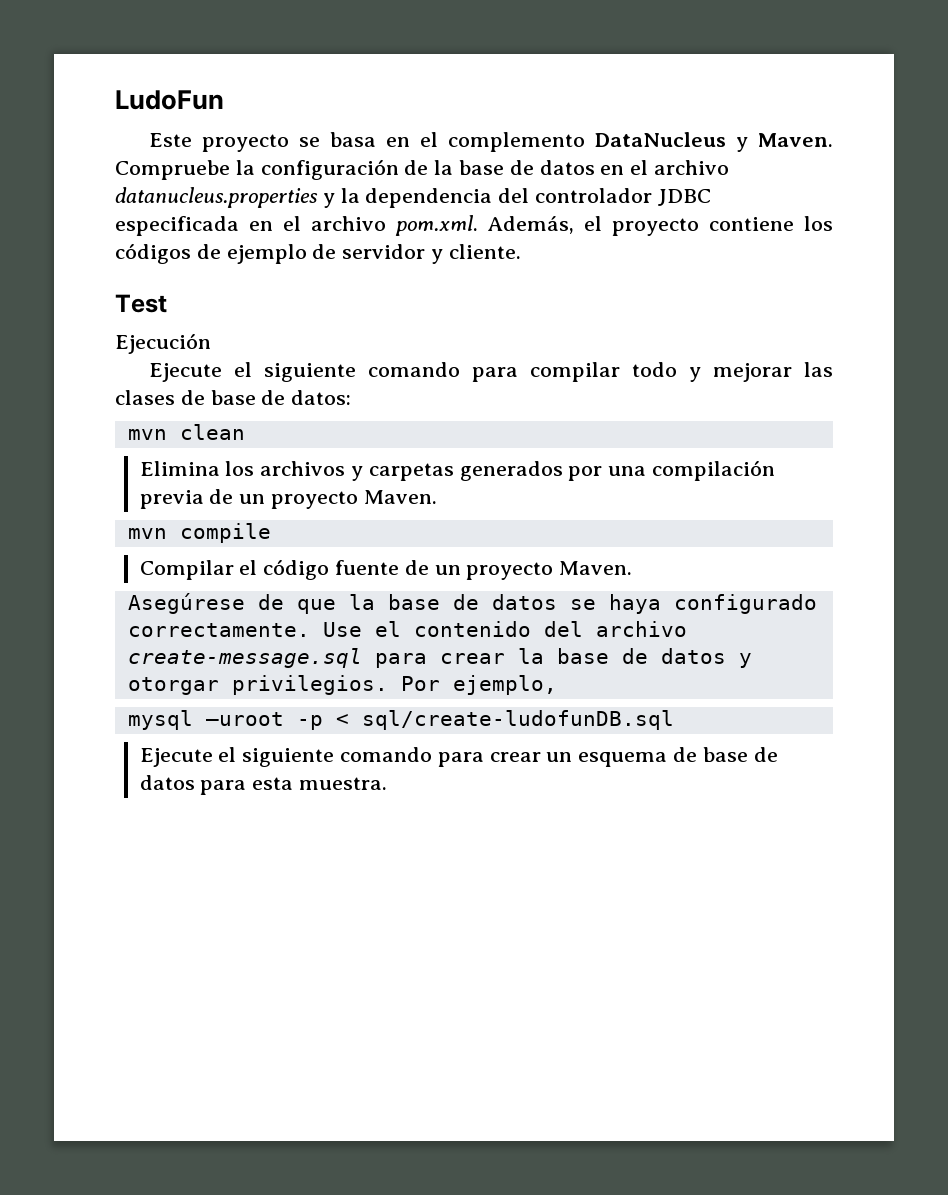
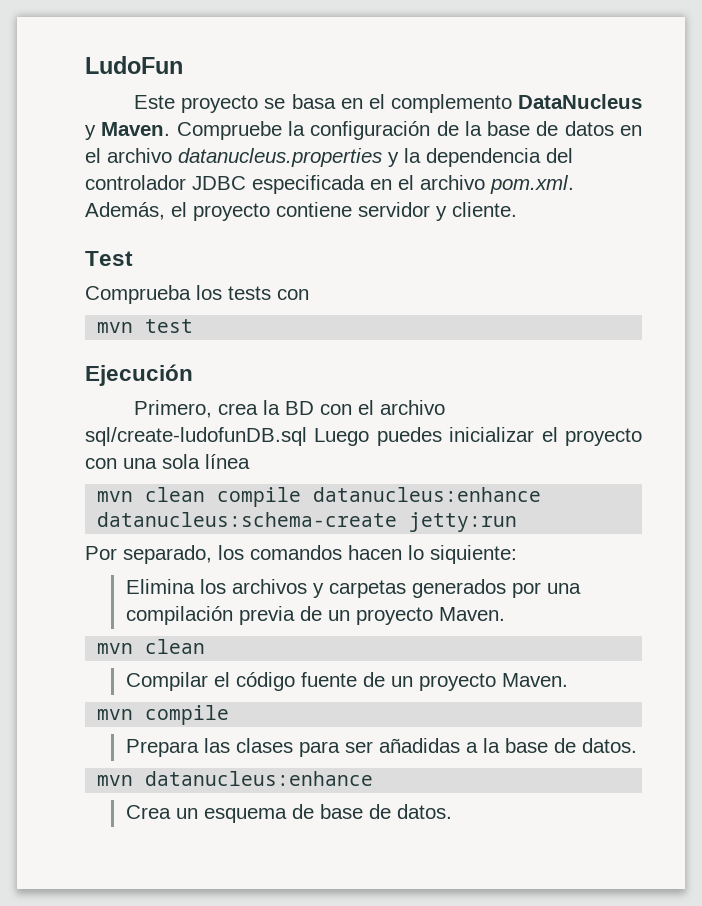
[804,216,834,231] [115,243,337,264] los códigos de ejemplo de -> (352, 209) none
[115,333,211,354] [148,362,833,382] [115,390,352,405] [127,424,245,440] Ejecución // Ejecute el siguiente comando para compilar todo y mejorar las clases de base de datos: // mvn clean -> [85,285,309,304] [97,319,194,333] [85,364,193,386] [134,400,446,418] [85,427,642,446] [85,454,250,469] [97,487,542,507] [97,512,518,532] [85,545,517,564] Comprueba los tests con // mvn test // Ejecución // Primero, crea la BD con el archivo sql/create-ludofunDB.sql Luego puedes inicializar el proyecto con una sola línea // mvn clean compile datanucleus:enhance datanucleus:schema-create jetty:run // Por separado, los comandos hacen lo siquiente:
[179,523,271,543] compile -> [145,639,206,654] clean
[127,593,817,614] [127,621,687,637] [127,648,752,668] [127,675,557,695] [127,710,674,730] [139,747,541,767] Asegúrese de que la base de datos se haya configurado correctamente. Use el contenido del archivo create-message.sql para crear la base de datos y otorgar privilegios. Por ejemplo, // mysql –uroot -p < sql/create-ludofunDB.sql // Ejecute el siguiente comando para crear -> [97,705,230,725] [125,738,637,757] [97,771,374,786] [125,805,171,819] mvn compile // Prepara las clases para ser añadidas a la base de datos. // mvn datanucleus:enhance // Crea
[139,775,387,795] datos para esta muestra. -> [396,804,452,819] datos.

